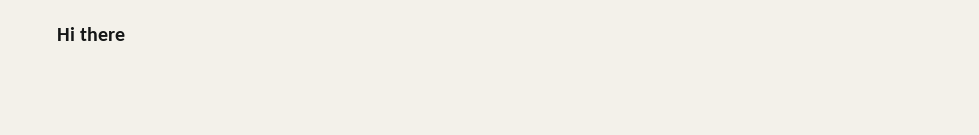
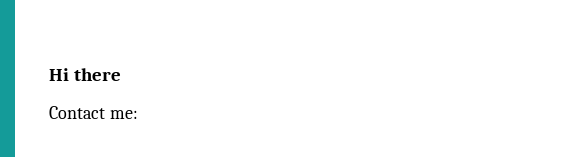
(126, 34) none -> [49,106,138,119] // Contact me:

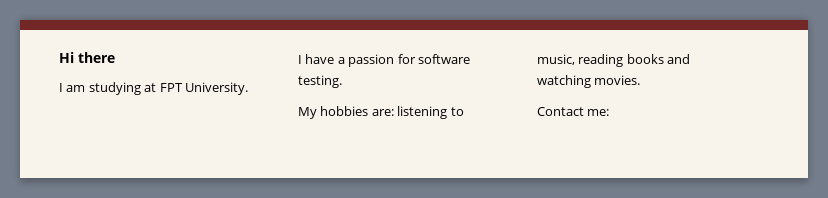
(121, 74) none -> [59,82,248,95] [298,54,470,67] [298,75,342,88] [298,106,464,119] [537,54,691,67] [537,75,641,88] // I am studying at FPT University. // I have a passion for software testing. // My hobbies are: listening to music, reading books and watching movies.

